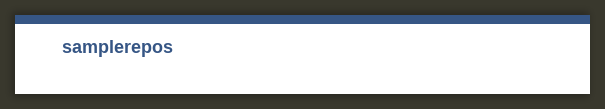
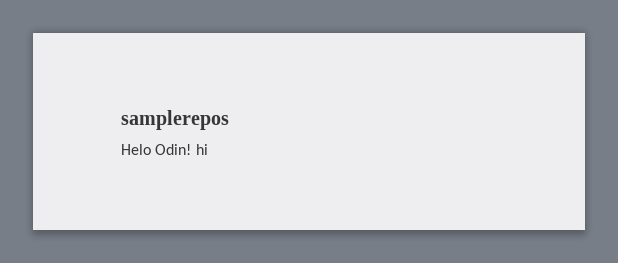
(173, 48) none -> [121,144,208,155] // Helo Odin! hi

